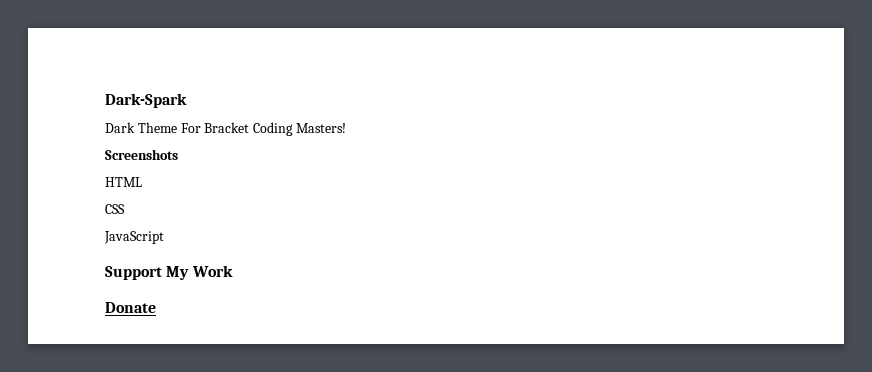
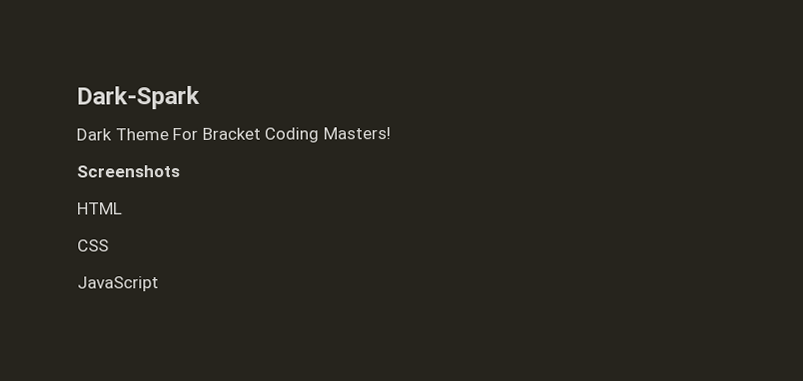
[105,265,233,280] [105,302,156,313] // Support My Work // Donate -> (159, 284) none

